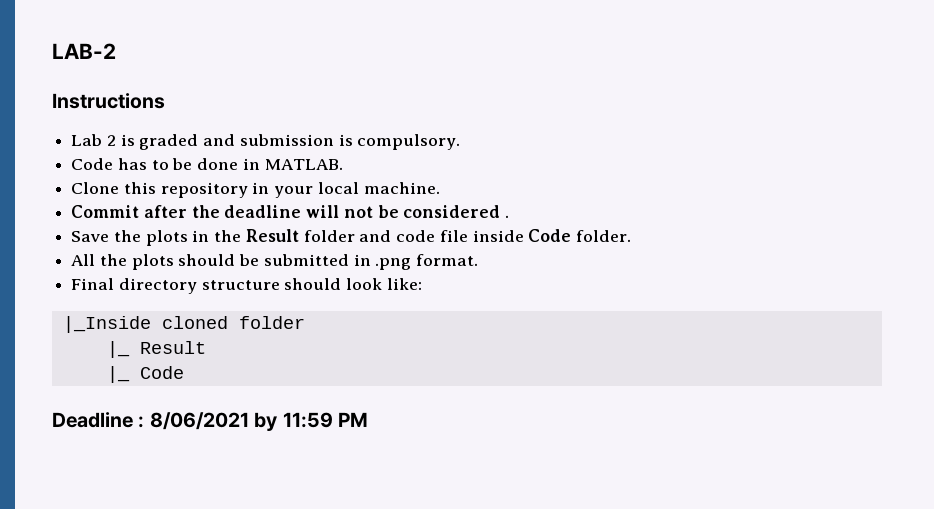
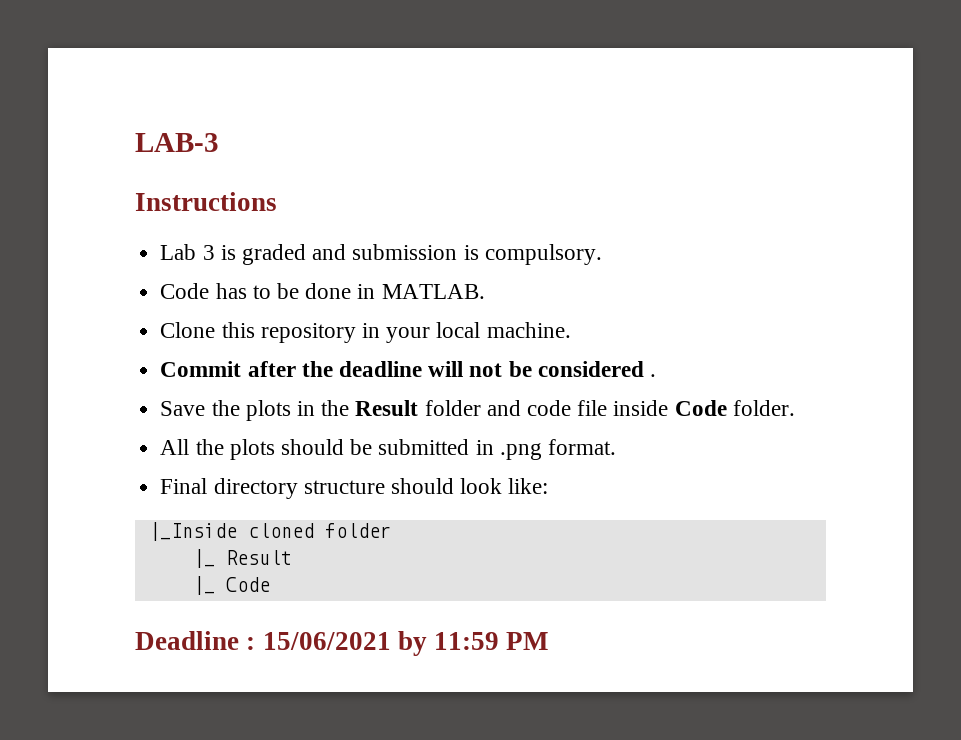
[52,43,116,59] LAB-2 -> [135,133,219,152] LAB-3
[106,135,116,146] 2 -> [202,245,215,260] 3
[149,412,249,430] 8/06/2021 -> [262,632,391,650] 15/06/2021

